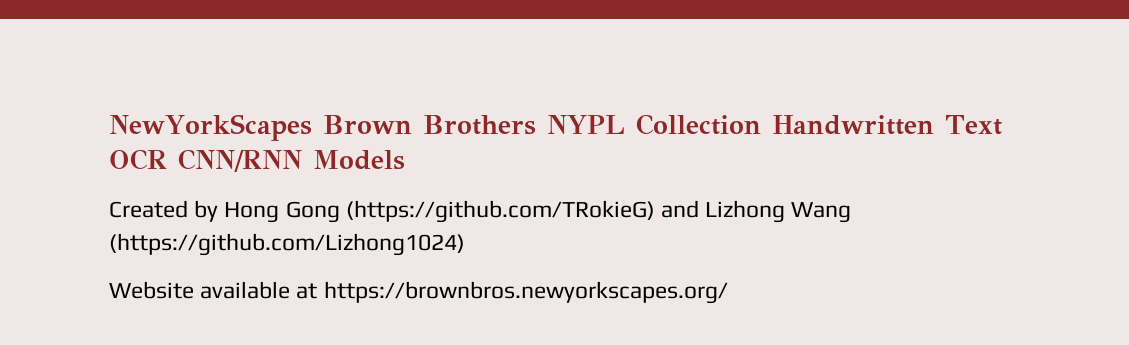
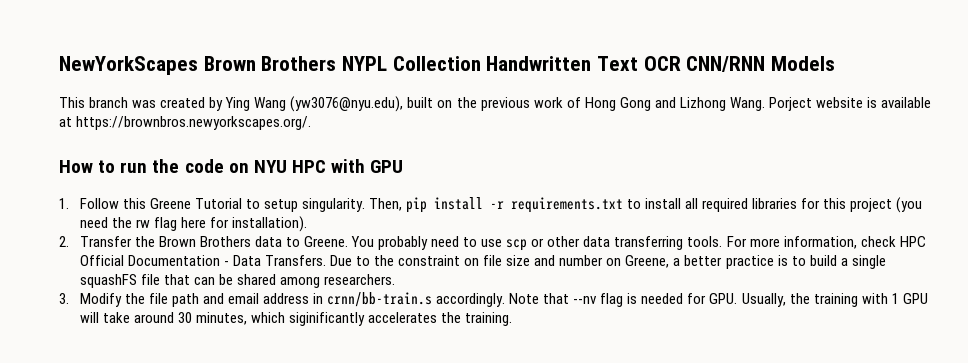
[109,200,219,222] Created by -> [59,96,581,112] This branch was created by Ying Wang (yw3076@nyu.edu), built on the previous work of
[345,200,655,223] (https://github.com/TRokieG) -> (651, 104) none
[791,202,852,223] [109,233,465,256] [109,281,728,304] Wang (https://github.com/Lizhong1024) // Website available at https://brownbros.newyorkscapes.org/ -> [729,97,932,111] [59,116,312,130] [59,159,404,173] [59,197,923,213] [79,216,307,232] [59,236,926,251] [79,255,886,269] [79,274,395,288] [59,292,928,307] [79,312,513,326] Wang. Porject website is available at https://brownbros.newyorkscapes.org/. // How to run the code on NYU HPC with GPU // 1. Follow this Greene Tutorial to setup singularity. Then, pip install -r requirements.txt to install all required libraries for this project (you need the rw flag here for installation). // 2. Transfer the Brown Brothers data to Greene. You probably need to use scp or other data transferring tools. For more information, check HPC Official Documentation - Data Transfers. Due to the constraint on file size and number on Greene, a better practice is to build a single squashFS file that can be shared among researchers. // 3. Modify the file path and email address in crnn/bb-train.s accordingly. Note that --nv flag is needed for GPU. Usually, the training with 1 GPU will take around 30 minutes, which siginificantly accelerates the training.

